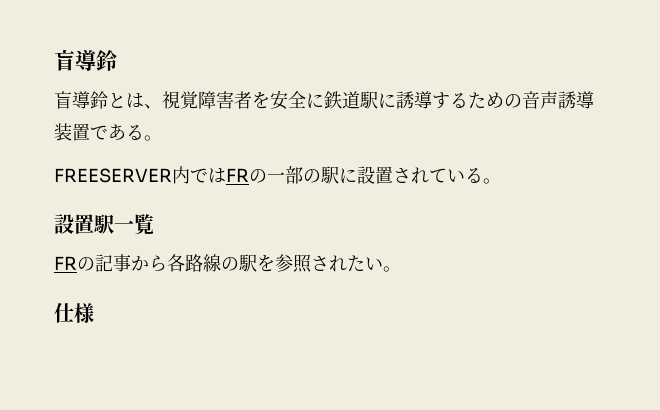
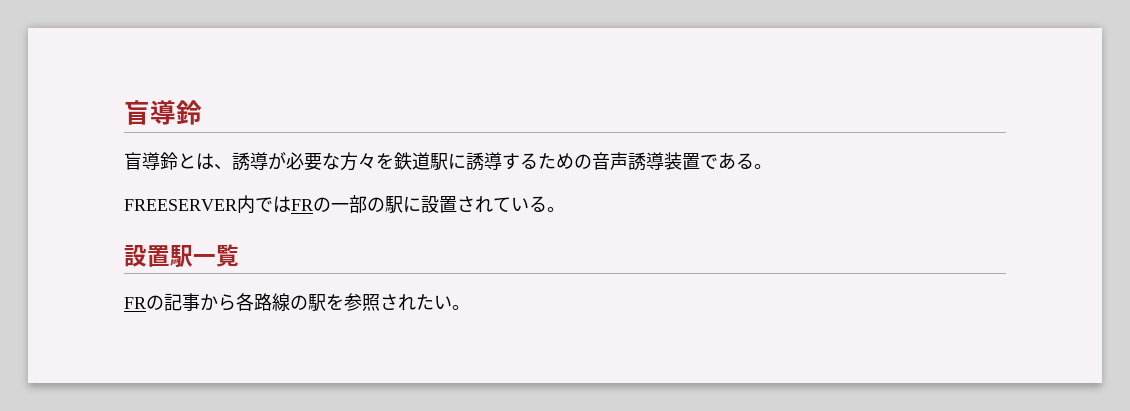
[162,90,324,110] 視覚障害者を安全に -> [232,152,394,171] 誘導が必要な方々を
[54,302,94,323] // 仕様 -> (470, 307) none

